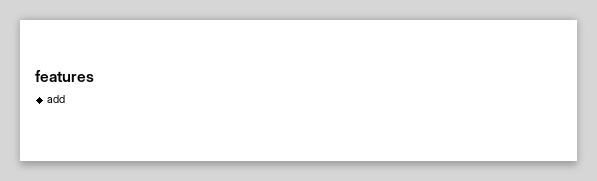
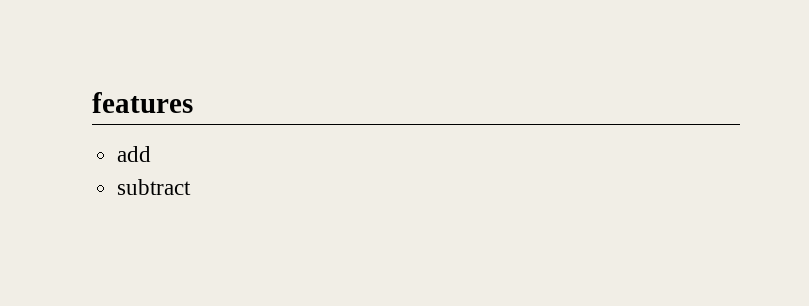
(66, 99) none -> [117,179,192,195] // subtract

